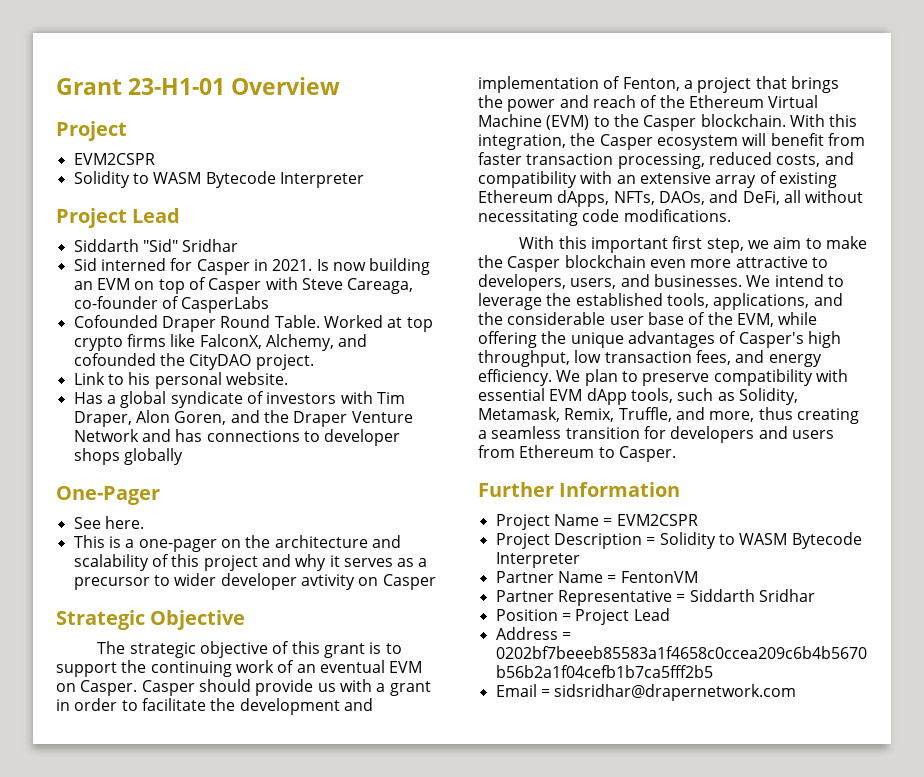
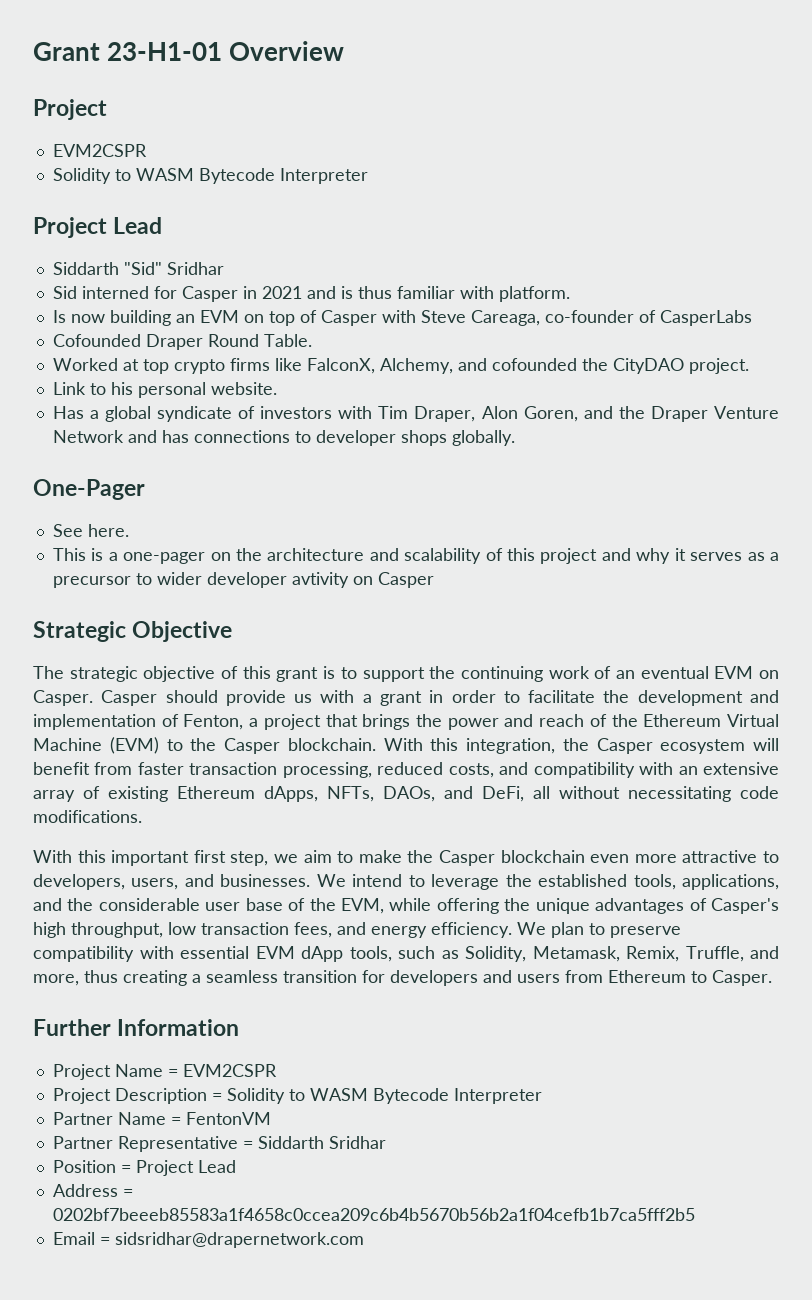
[272,259,313,271] 2021. -> [261,286,570,302] 2021 and is thus familiar with platform. //
(320, 321) none -> (312, 340) //
[123,448,183,465] globally -> [451,430,515,446] globally.

